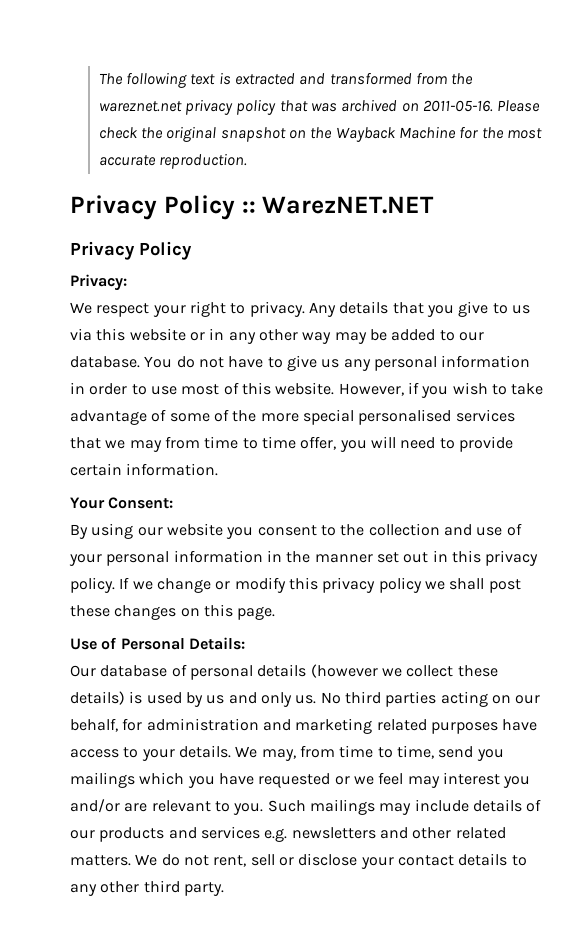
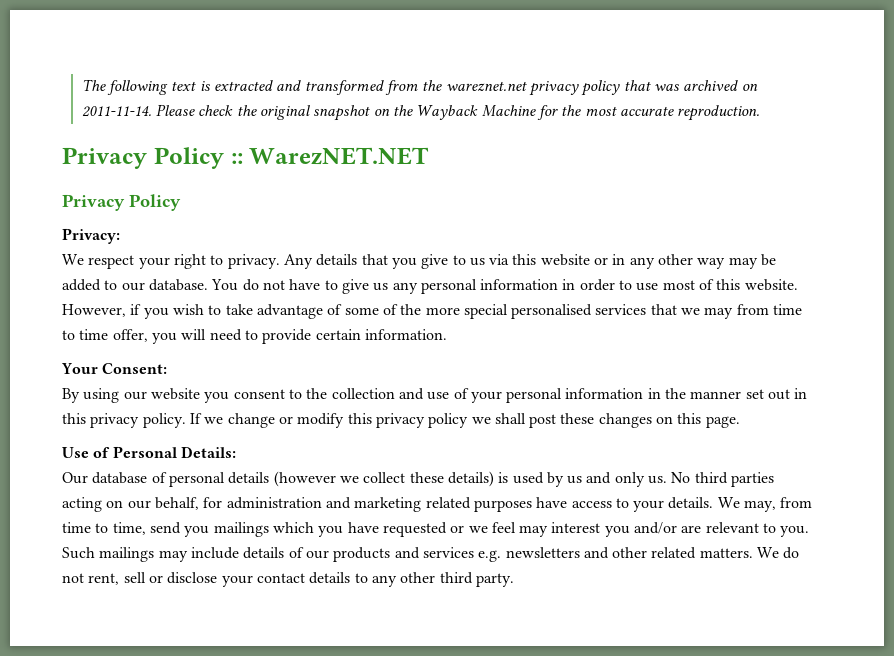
[423,100,494,112] 2011-05-16. -> [81,106,152,117] 2011-11-14.

